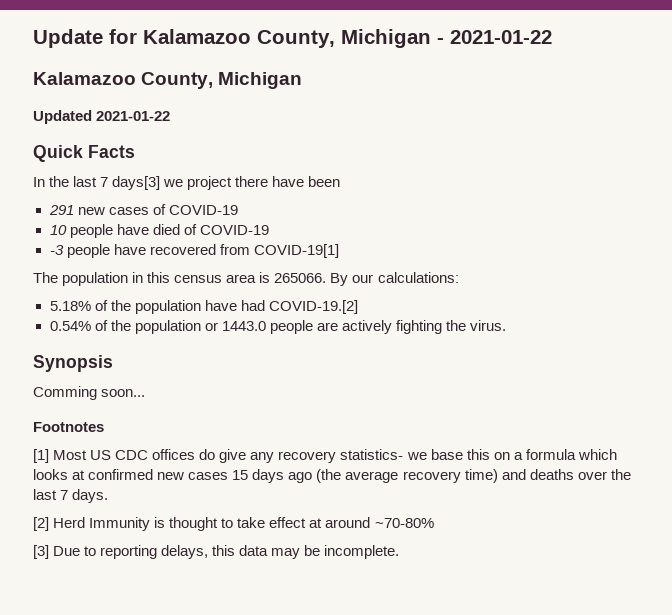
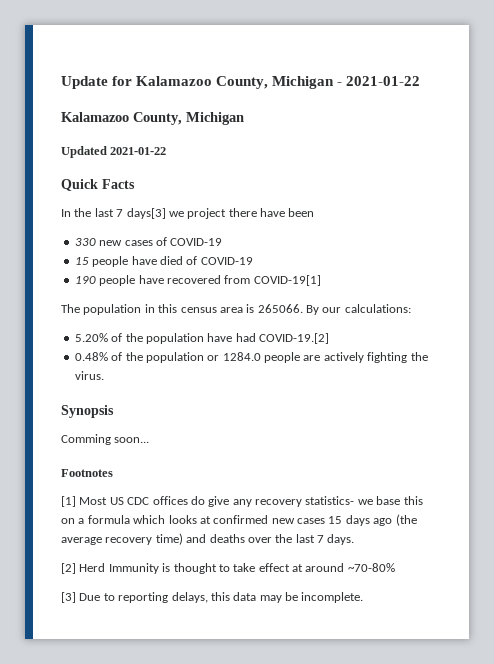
[48,205,74,215] 291 -> [74,238,96,246] 330
[49,225,67,235] 10 -> [74,257,89,265] 15
[49,245,64,255] -3 -> [74,276,96,284] 190
[49,301,91,311] 5.18% -> [74,333,108,342] 5.20%
[49,321,91,331] 0.54% -> [74,352,108,361] 0.48%
[221,321,266,331] 1443.0 -> [222,352,261,361] 1284.0

